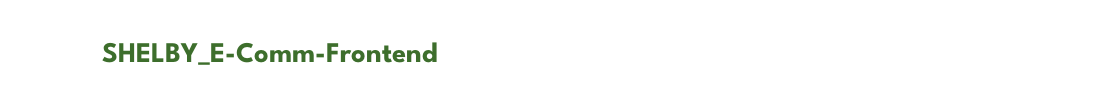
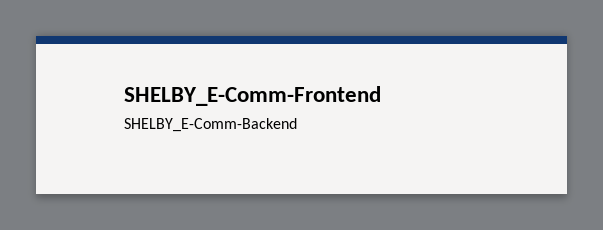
(438, 53) none -> [124,118,297,132] // SHELBY_E-Comm-Backend

